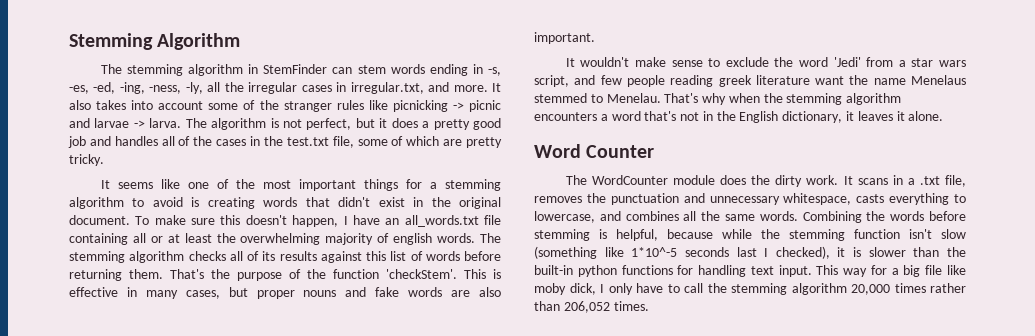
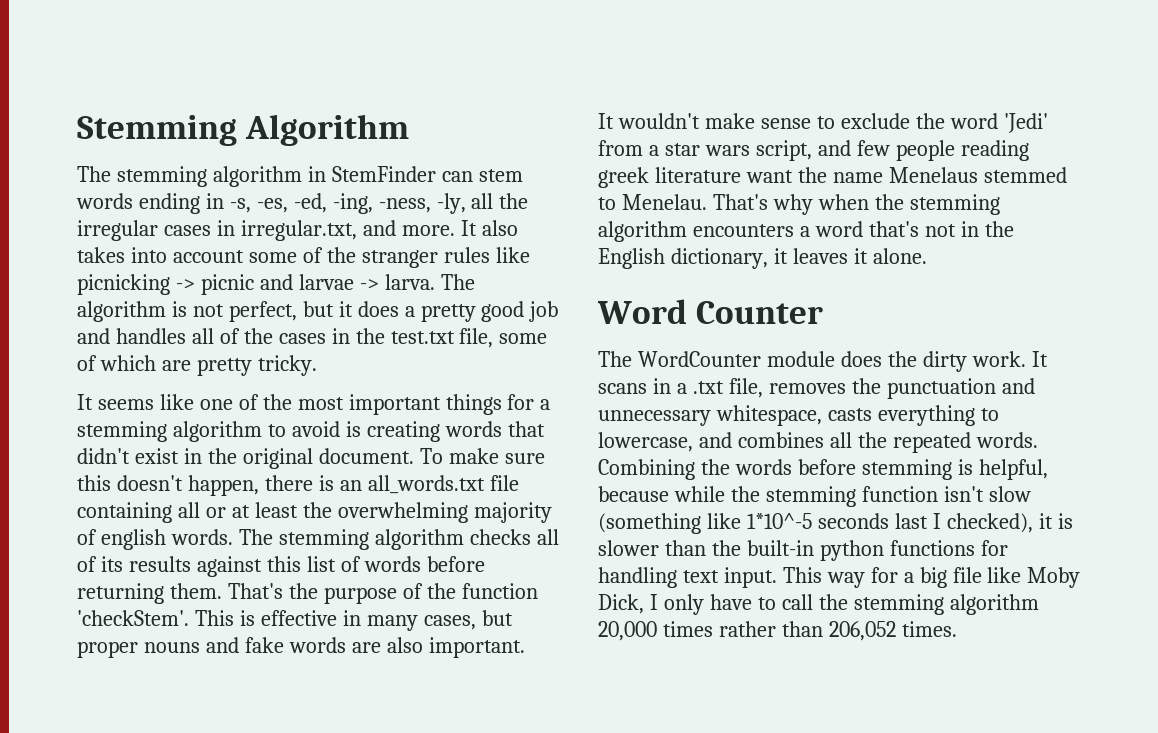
[343,215,380,225] I have -> [264,475,334,491] there is
[725,214,755,221] same -> [892,432,971,453] repeated
[534,283,596,295] moby dick, -> [1027,567,1081,588] [598,594,644,614] Moby Dick,

